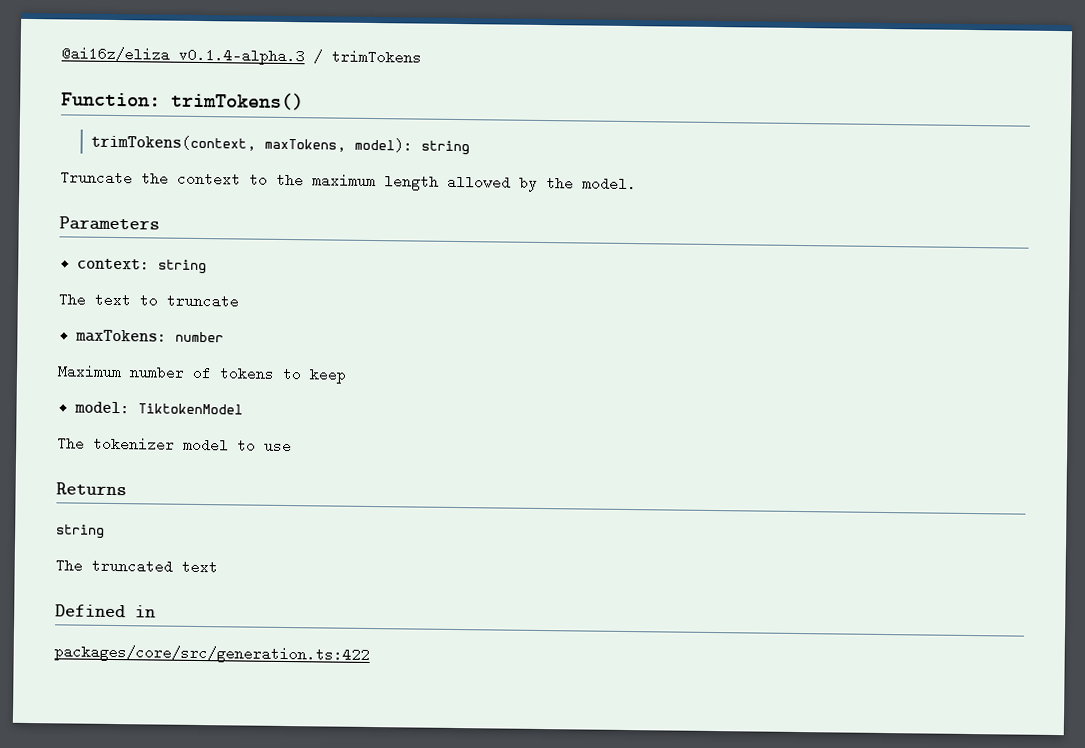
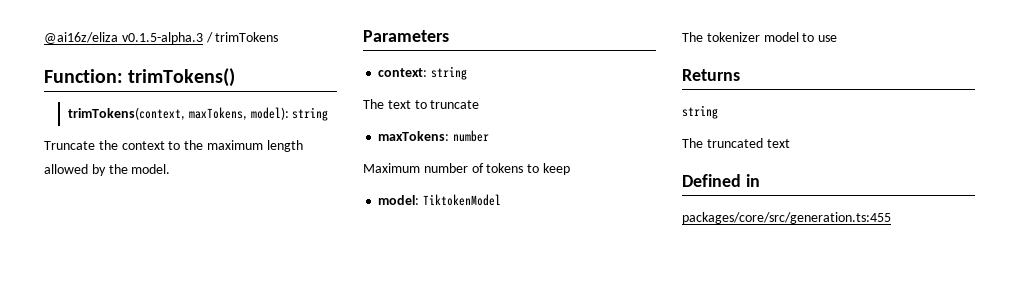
[178,47,305,66] v0.1.4-alpha.3 -> [121,32,203,44] v0.1.5-alpha.3
[54,644,370,664] packages/core/src/generation.ts:422 -> [682,212,891,224] packages/core/src/generation.ts:455

